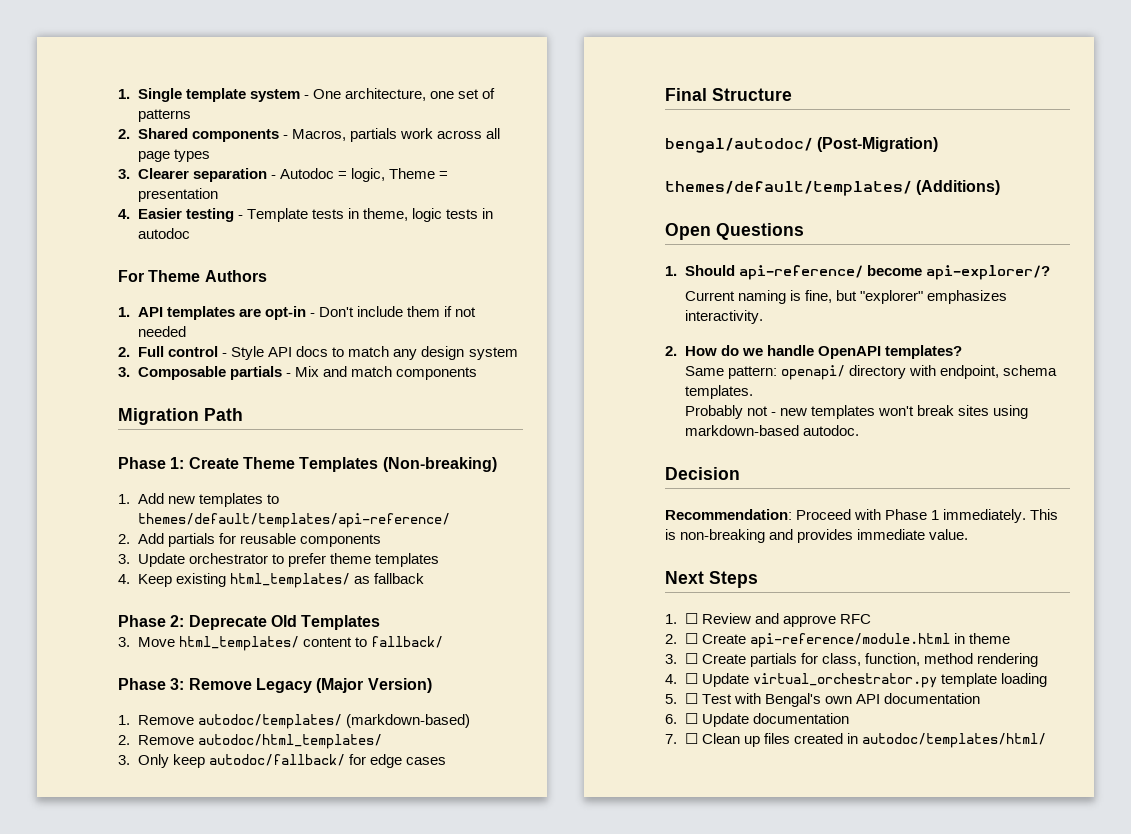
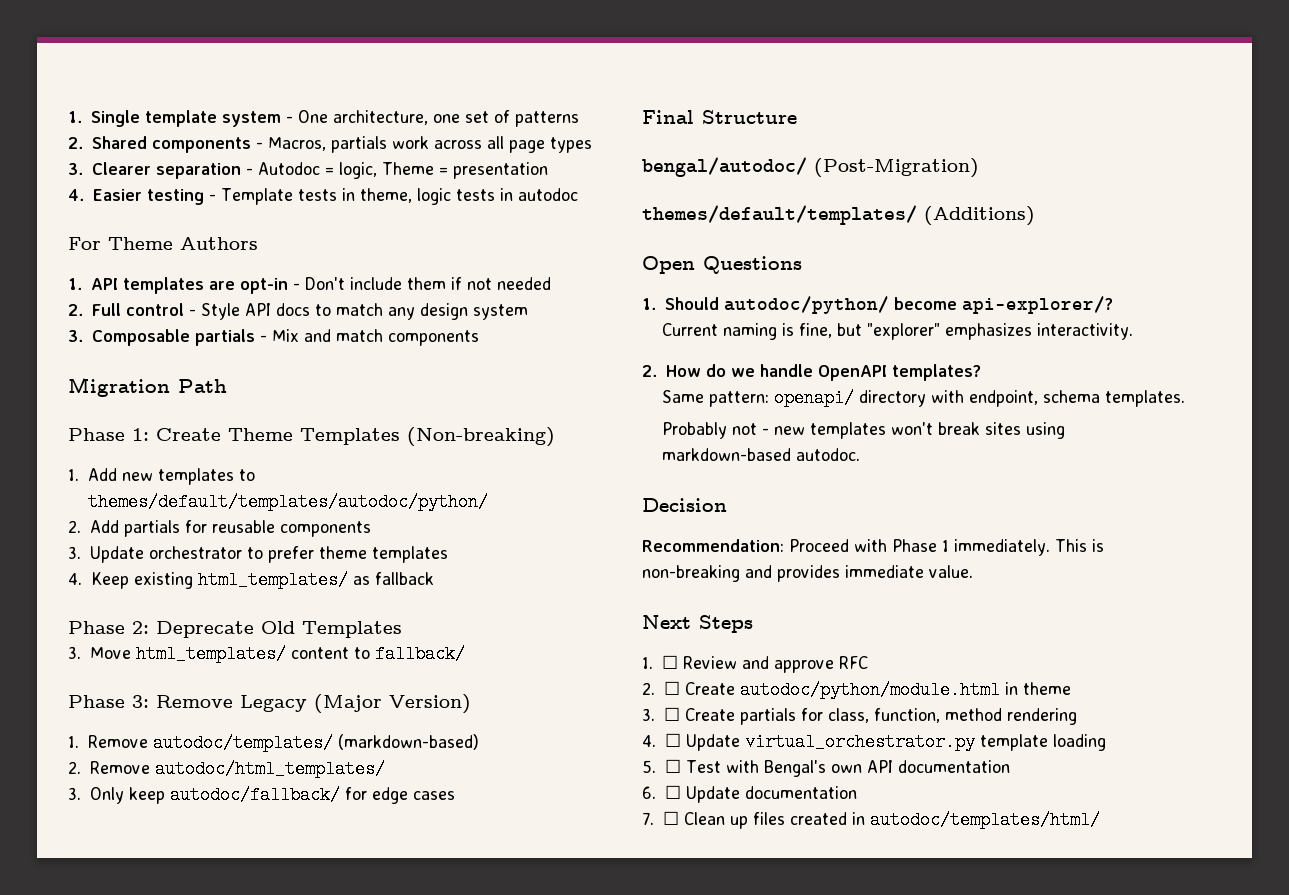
[137,513,450,528] themes/default/templates/api-reference/ -> [87,493,488,511] themes/default/templates/autodoc/python/
[739,265,864,280] api-reference/ -> [723,296,889,314] autodoc/python/
[750,633,951,648] api-reference/module.html -> [739,681,1000,699] autodoc/python/module.html

